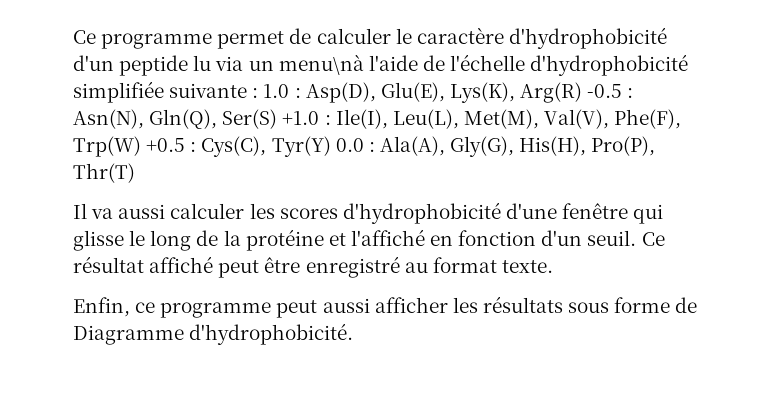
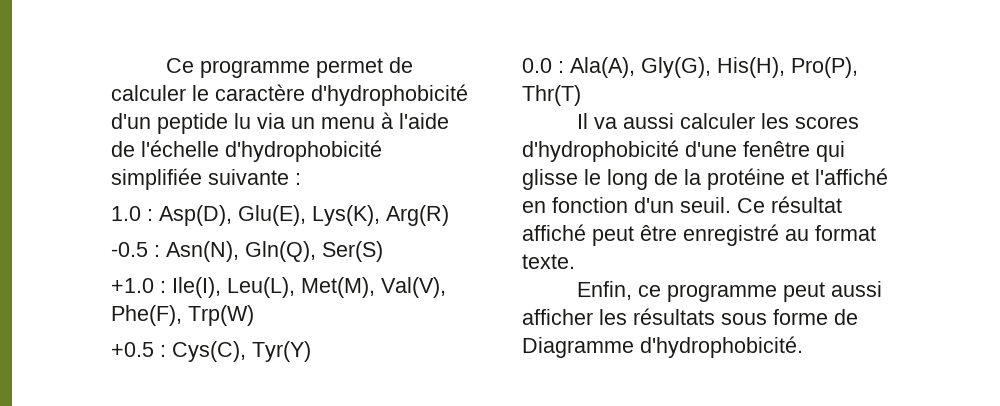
[278,54,364,75] menu\nà -> [321,112,393,129] menu à
(259, 93) none -> (301, 179) //
(583, 92) none -> (449, 215) //
(278, 119) none -> (383, 251) //
(141, 146) none -> (254, 315) //
(331, 146) none -> (311, 351) //

